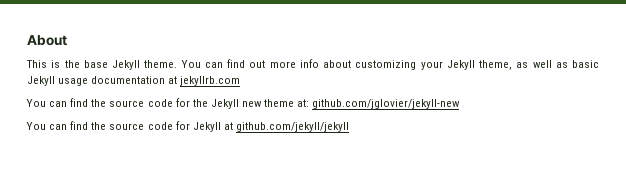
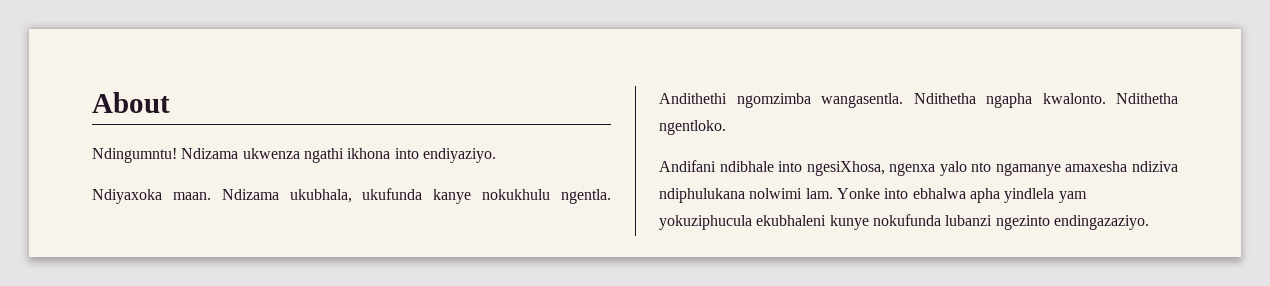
[26,59,599,70] [27,76,241,86] [26,98,461,109] [26,121,349,132] This is the base Jekyll theme. You can find out more info about customizing your Jekyll theme, as well as basic Jekyll usage documentation at jekyllrb.com // You can find the source code for the Jekyll new theme at: github.com/jglovier/jekyll-new // You can find the source code for Jekyll at github.com/jekyll/jekyll -> [92,148,496,163] [92,188,611,204] [659,93,1178,108] [659,120,726,135] [659,160,1178,176] [659,188,1087,203] [659,214,1149,230] Ndingumntu! Ndizama ukwenza ngathi ikhona into endiyaziyo. // Ndiyaxoka maan. Ndizama ukubhala, ukufunda kanye nokukhulu ngentla. Andithethi ngomzimba wangasentla. Ndithetha ngapha kwalonto. Ndithetha ngentloko. // Andifani ndibhale into ngesiXhosa, ngenxa yalo nto ngamanye amaxesha ndiziva ndiphulukana nolwimi lam. Yonke into ebhalwa apha yindlela yam yokuziphucula ekubhaleni kunye nokufunda lubanzi ngezinto endingazaziyo.

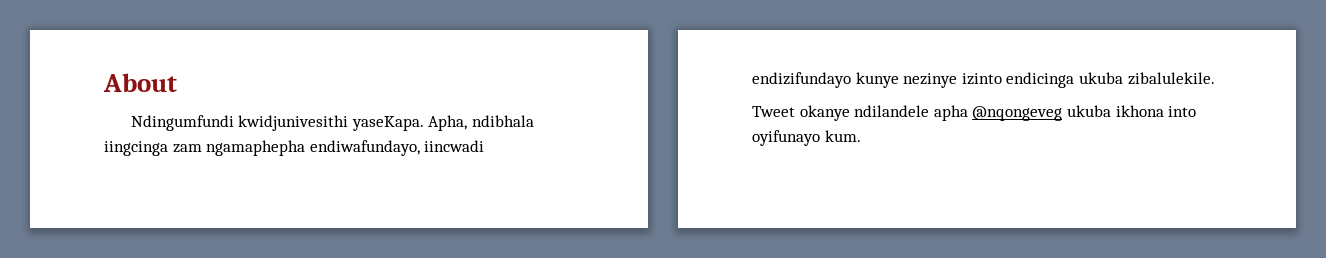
[92,148,496,163] [92,188,611,204] [659,93,1178,108] [659,120,726,135] [659,160,1178,176] [659,188,1087,203] [659,214,1149,230] Ndingumntu! Ndizama ukwenza ngathi ikhona into endiyaziyo. // Ndiyaxoka maan. Ndizama ukubhala, ukufunda kanye nokukhulu ngentla. Andithethi ngomzimba wangasentla. Ndithetha ngapha kwalonto. Ndithetha ngentloko. // Andifani ndibhale into ngesiXhosa, ngenxa yalo nto ngamanye amaxesha ndiziva ndiphulukana nolwimi lam. Yonke into ebhalwa apha yindlela yam yokuziphucula ekubhaleni kunye nokufunda lubanzi ngezinto endingazaziyo. -> [130,115,534,131] [104,140,485,156] [752,72,1215,88] [752,105,1197,121] [752,130,861,146] Ndingumfundi kwidjunivesithi yaseKapa. Apha, ndibhala iingcinga zam ngamaphepha endiwafundayo, iincwadi endizifundayo kunye nezinye izinto endicinga ukuba zibalulekile. // Tweet okanye ndilandele apha @nqongeveg ukuba ikhona into oyifunayo kum.

